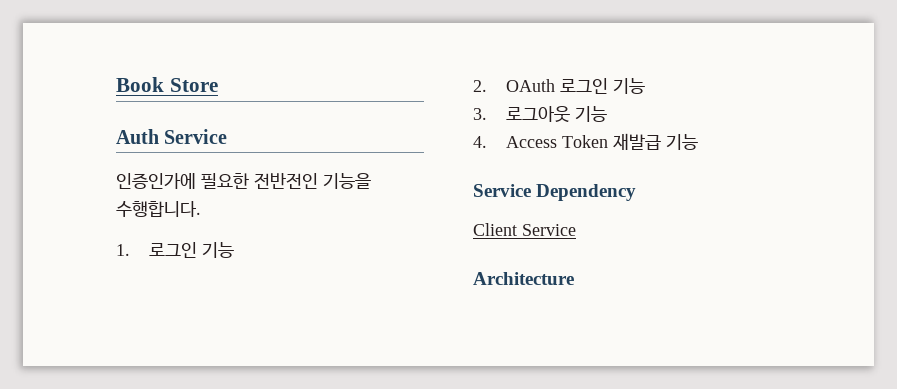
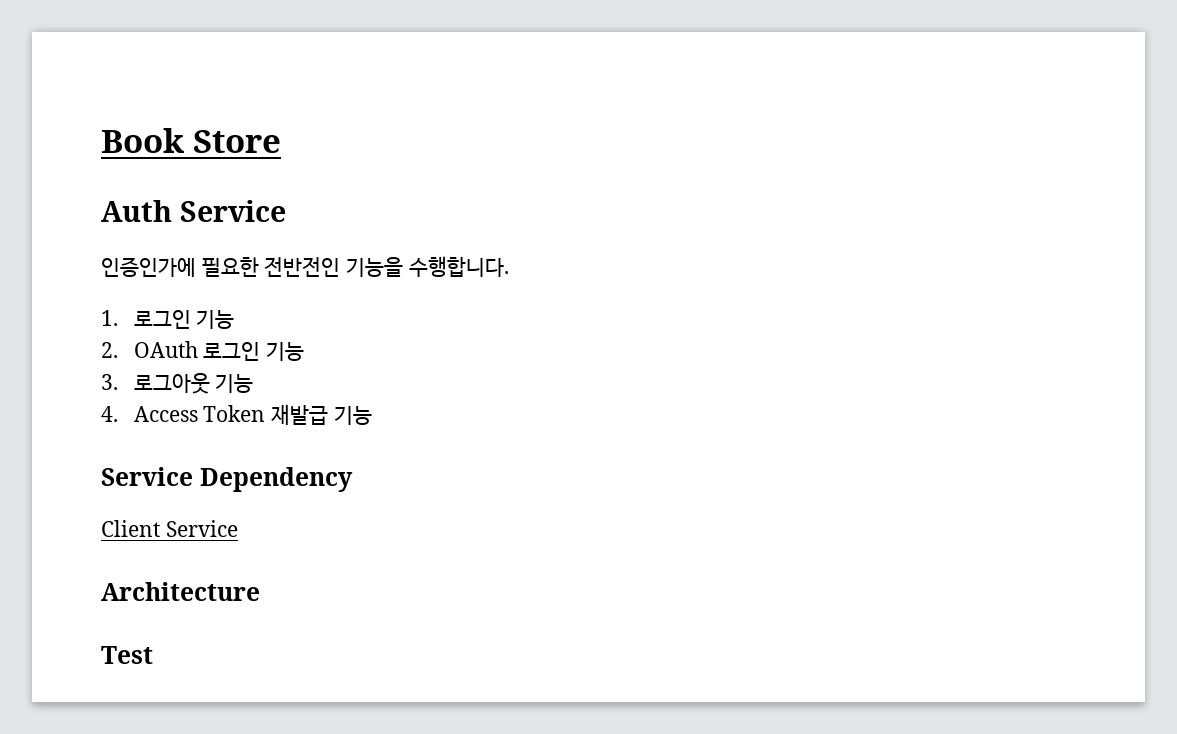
(574, 278) none -> [101,646,153,664] // Test

